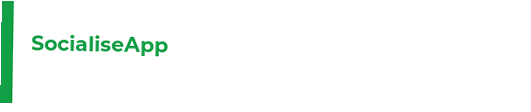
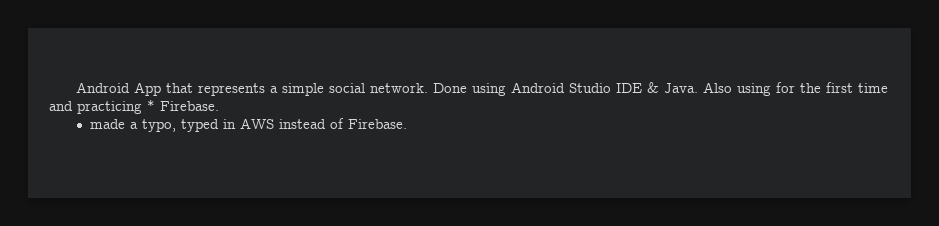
[30,34,169,57] SocialiseApp -> [75,82,888,96] [49,99,219,114] [90,118,408,132] Android App that represents a simple social network. Done using Android Studio IDE & Java. Also using for the first time and practicing * Firebase. // made a typo, typed in AWS instead of Firebase.

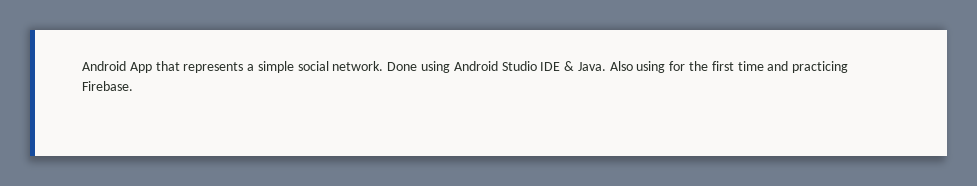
[147,99,219,111] [90,118,408,132] * Firebase. // made a typo, typed in AWS instead of Firebase. -> [82,81,133,91] Firebase.

